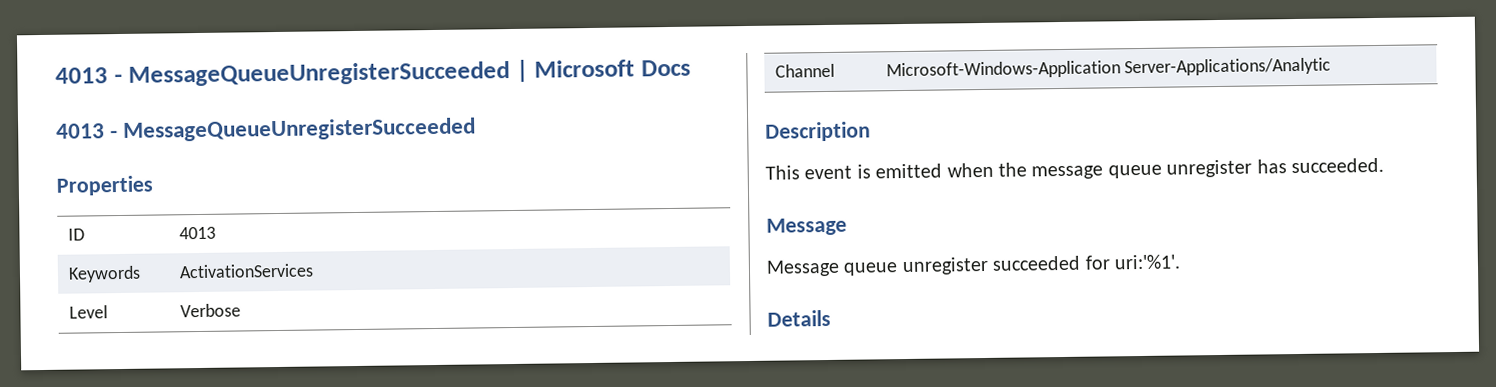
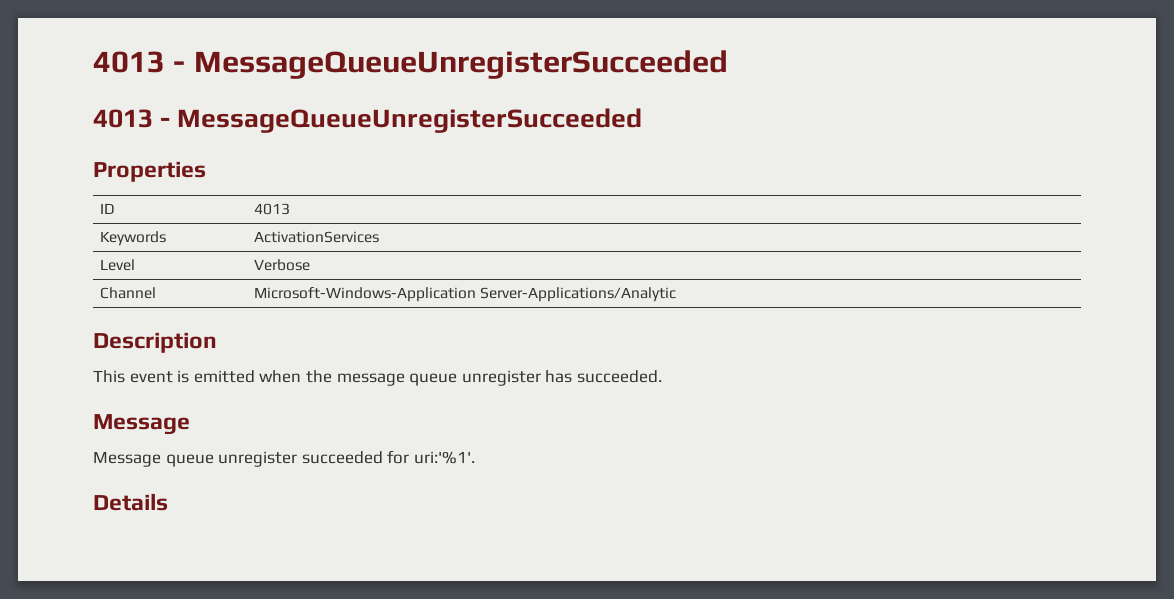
[55,59,692,87] 4013 - MessageQueueUnregisterSucceeded | Microsoft Docs -> [93,50,728,79] 4013 - MessageQueueUnregisterSucceeded

